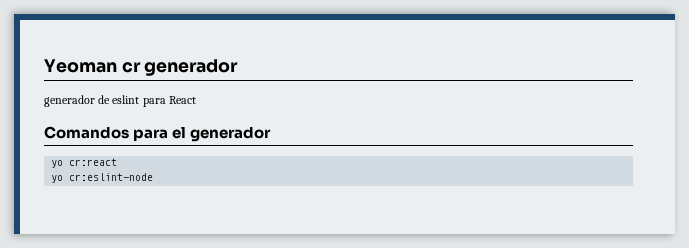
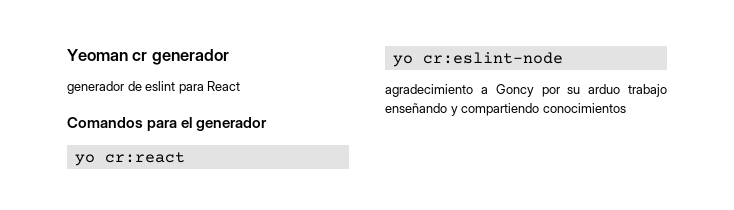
(154, 177) none -> [385,84,667,97] [385,103,626,116] // agradecimiento a Goncy por su arduo trabajo enseñando y compartiendo conocimientos

